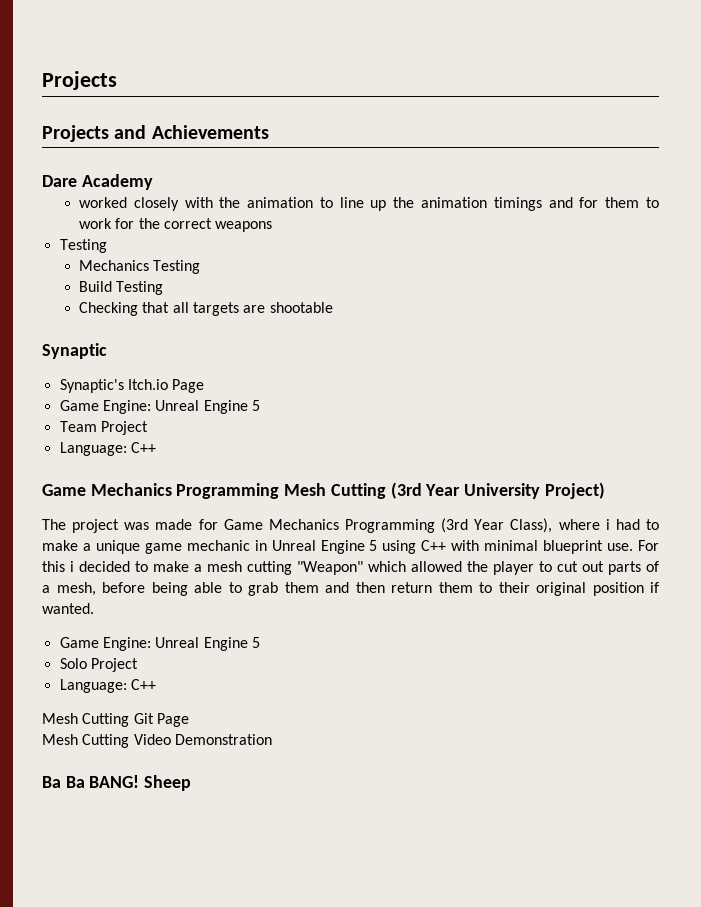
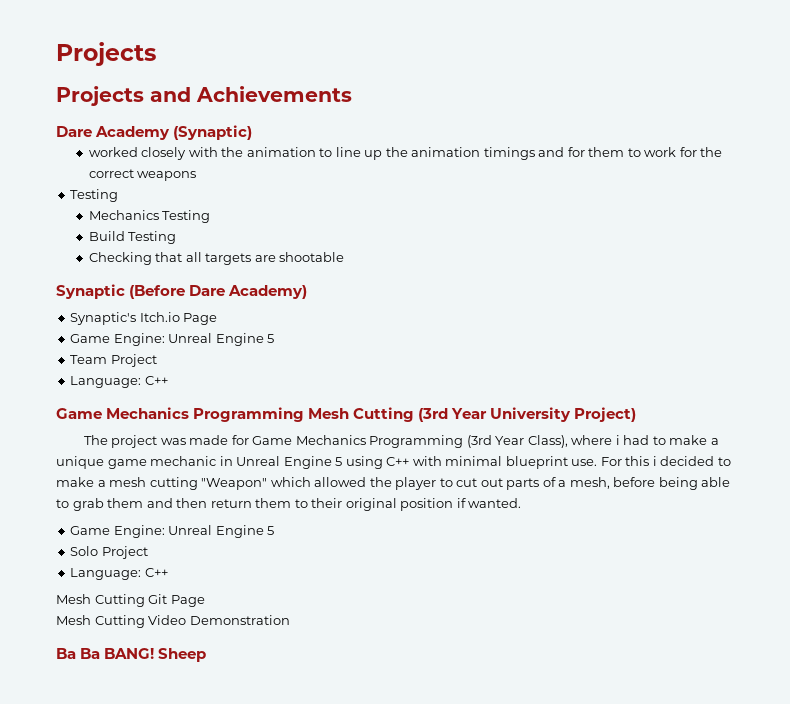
(153, 182) none -> [173,125,253,140] (Synaptic)
(107, 351) none -> [129,285,308,299] (Before Dare Academy)

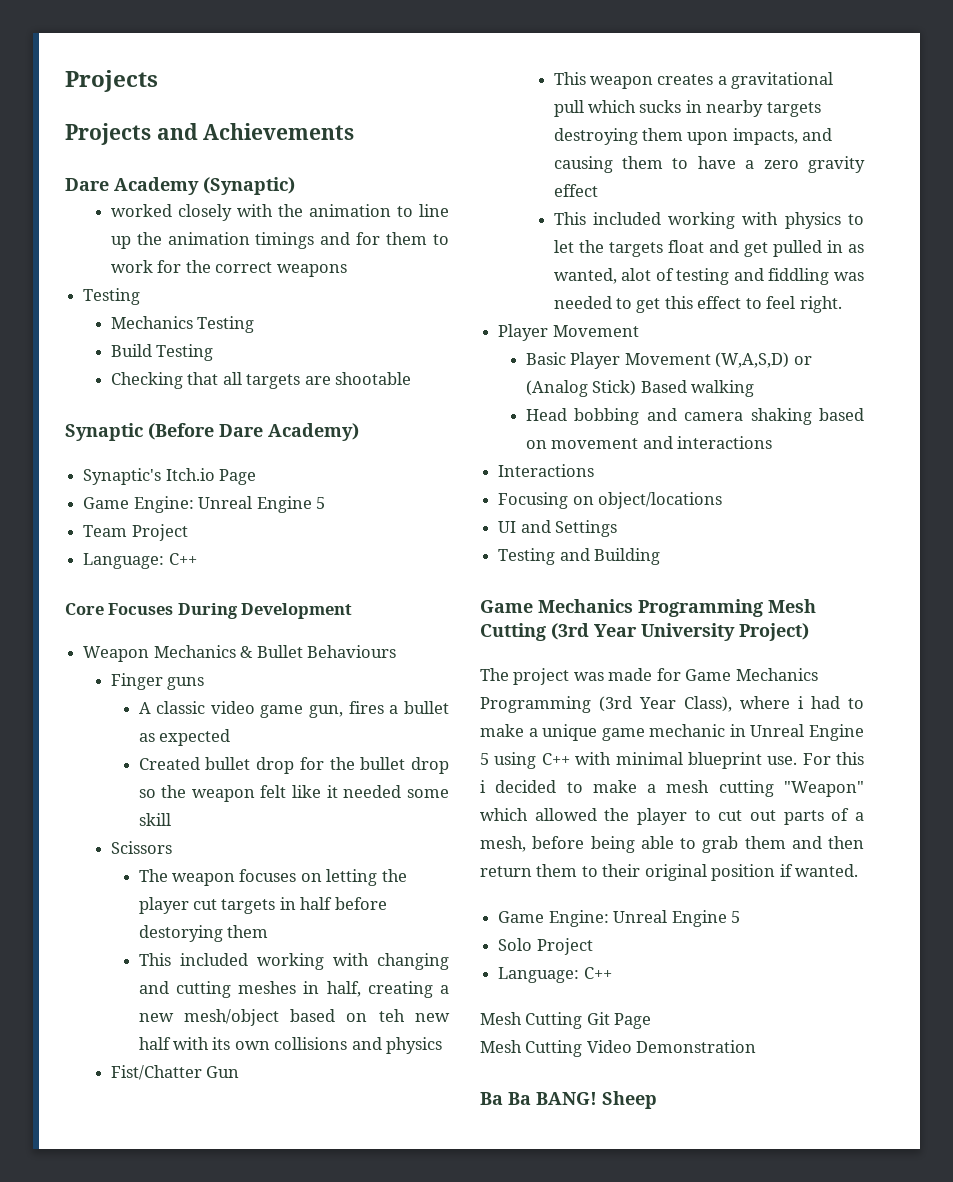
(168, 380) none -> [65,603,353,619] [83,645,396,662] [110,673,205,690] [138,701,449,718] [138,729,231,746] [138,757,449,774] [138,785,449,802] [138,813,171,826] [110,841,172,854] [138,869,407,886] [138,897,387,914] [138,925,269,942] [138,953,449,970] [138,981,449,998] [138,1009,451,1026] [138,1037,443,1054] [110,1065,240,1080] [553,72,834,89] [553,100,821,117] [553,128,833,145] [553,156,865,173] [553,184,598,197] [553,212,864,229] [553,240,865,257] [553,268,864,285] [553,296,842,313] [498,324,639,341] [525,352,812,369] [525,380,755,397] [525,408,864,425] [525,436,773,449] [498,464,595,477] [498,492,723,509] [498,520,618,537] [498,548,661,565] // Core Focuses During Development // Weapon Mechanics & Bullet Behaviours // Finger guns // A classic video game gun, fires a bullet as expected // Created bullet drop for the bullet drop so the weapon felt like it needed some skill // Scissors // The weapon focuses on letting the player cut targets in half before destorying them // This included working with changing and cutting meshes in half, creating a new mesh/object based on teh new half with its own collisions and physics // Fist/Chatter Gun // This weapon creates a gravitational pull which sucks in nearby targets destroying them upon impacts, and causing them to have a zero gravity effect // This included working with physics to let the targets float and get pulled in as wanted, alot of testing and fiddling was needed to get this effect to feel right. // Player Movement // Basic Player Movement (W,A,S,D) or (Analog Stick) Based walking // Head bobbing and camera shaking based on movement and interactions // Interactions // Focusing on object/locations // UI and Settings // Testing and Building

